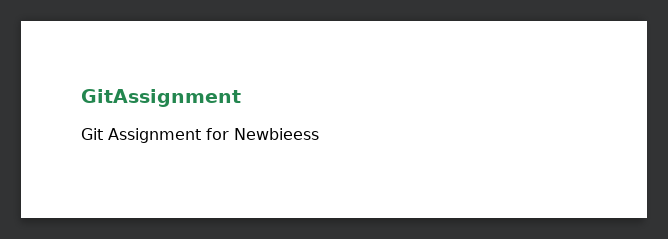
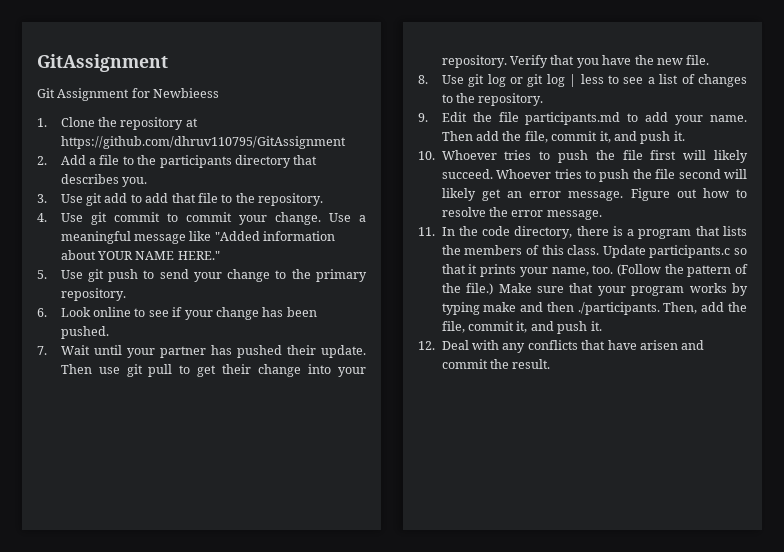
(319, 134) none -> [37,117,198,130] [60,136,346,149] [37,155,318,168] [60,174,148,187] [37,193,324,206] [37,212,366,225] [60,231,336,244] [60,250,220,260] [37,269,368,282] [60,288,126,301] [37,307,317,320] [60,326,109,339] [37,345,366,358] [60,364,366,377] [441,55,710,68] [418,74,747,87] [441,93,544,106] [418,112,747,125] [441,131,685,144] [418,150,748,163] [441,169,747,182] [441,188,747,201] [441,207,602,220] [418,226,747,239] [441,245,747,258] [441,264,748,277] [441,283,748,296] [441,302,747,315] [441,321,602,334] [418,340,705,353] [441,359,551,369] // 1. Clone the repository at https://github.com/dhruv110795/GitAssignment // 2. Add a file to the participants directory that describes you. // 3. Use git add to add that file to the repository. // 4. Use git commit to commit your change. Use a meaningful message like "Added information about YOUR NAME HERE." // 5. Use git push to send your change to the primary repository. // 6. Look online to see if your change has been pushed. // 7. Wait until your partner has pushed their update. Then use git pull to get their change into your repository. Verify that you have the new file. // 8. Use git log or git log | less to see a list of changes to the repository. // 9. Edit the file participants.md to add your name. Then add the file, commit it, and push it. // 10. Whoever tries to push the file first will likely succeed. Whoever tries to push the file second will likely get an error message. Figure out how to resolve the error message. // 11. In the code directory, there is a program that lists the members of this class. Update participants.c so that it prints your name, too. (Follow the pattern of the file.) Make sure that your program works by typing make and then ./participants. Then, add the file, commit it, and push it. // 12. Deal with any conflicts that have arisen and commit the result.

